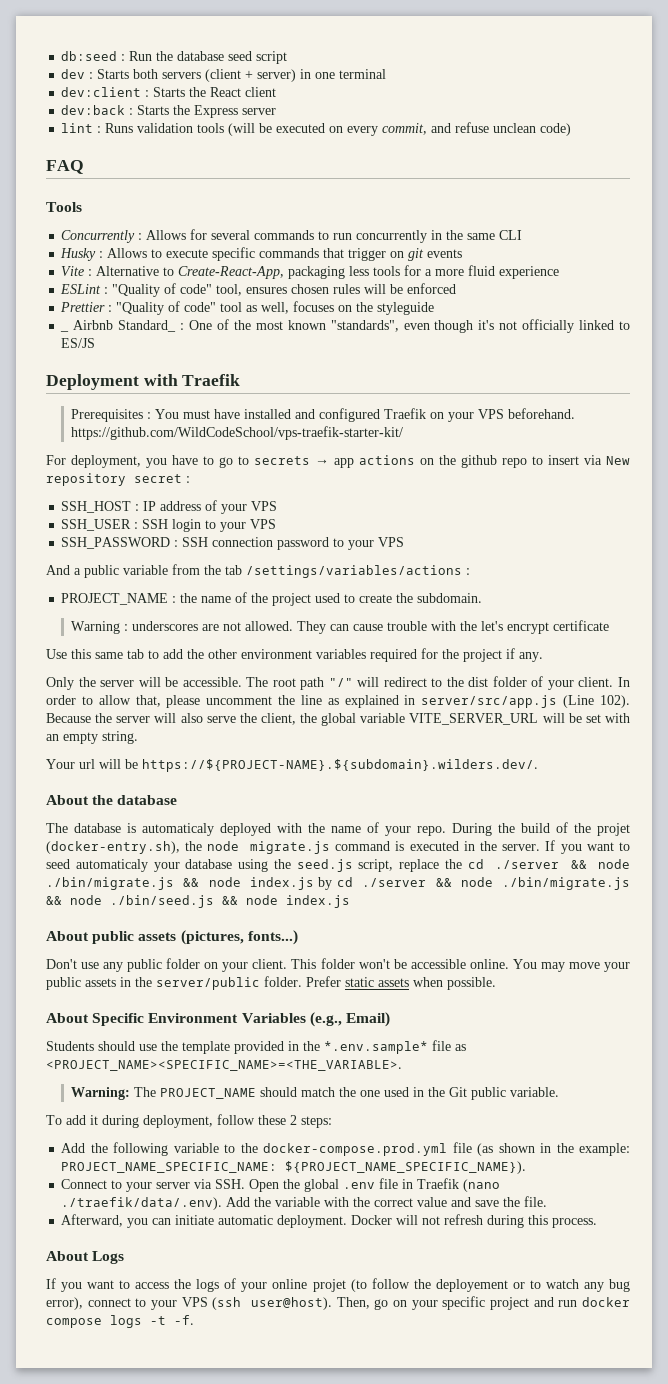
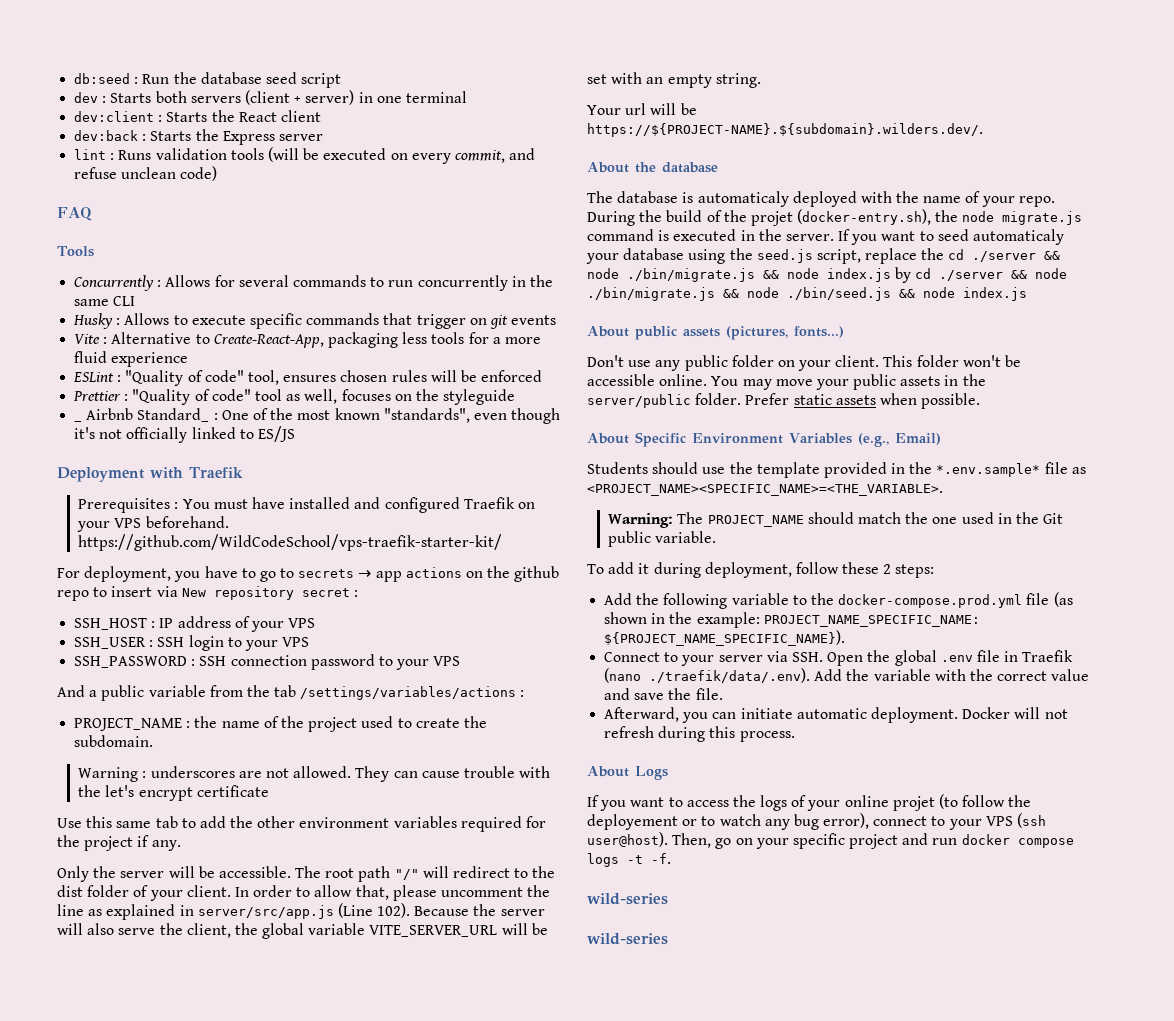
(194, 1320) none -> [587,893,668,905] [587,933,668,945] // wild-series // wild-series

